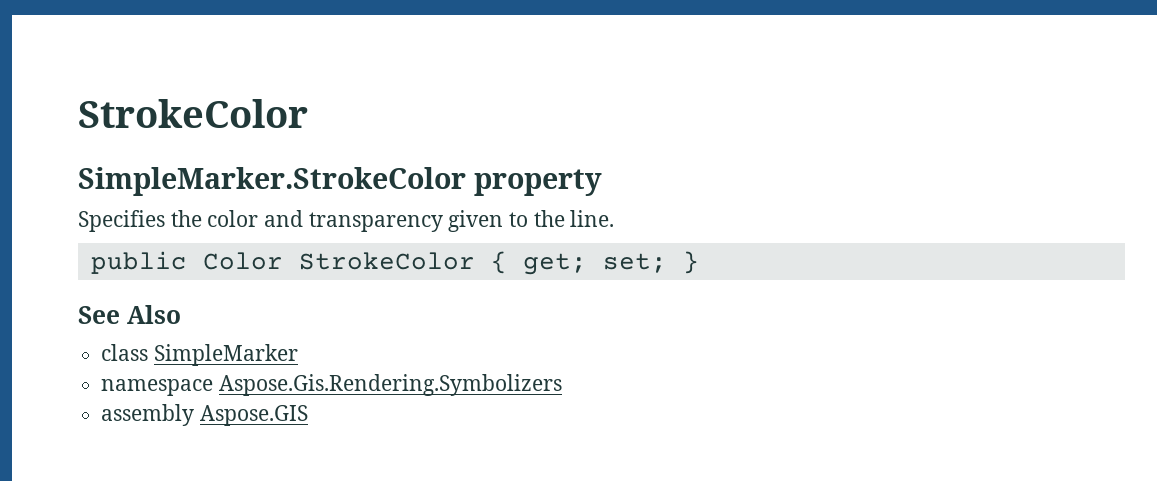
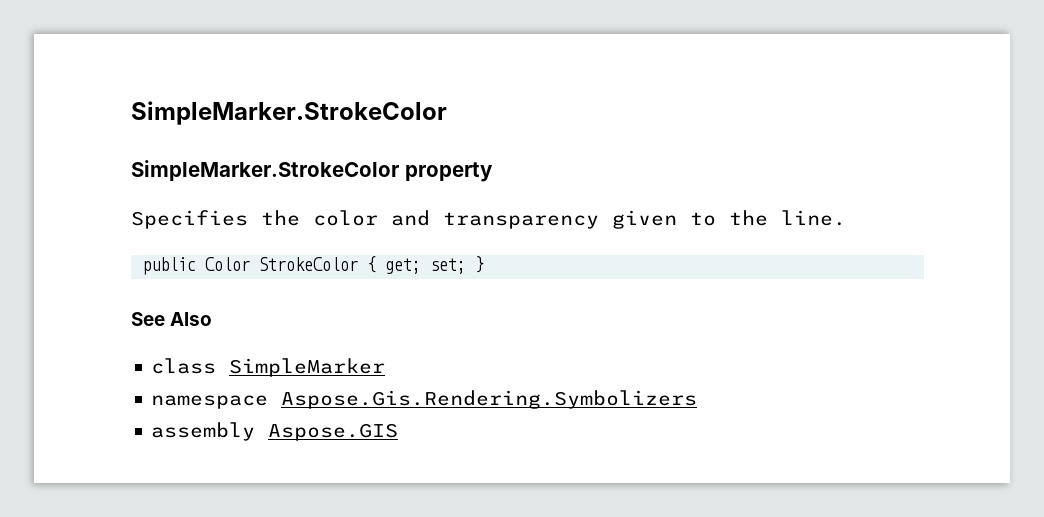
[78,99,308,128] StrokeColor -> [131,101,447,125] SimpleMarker.StrokeColor

